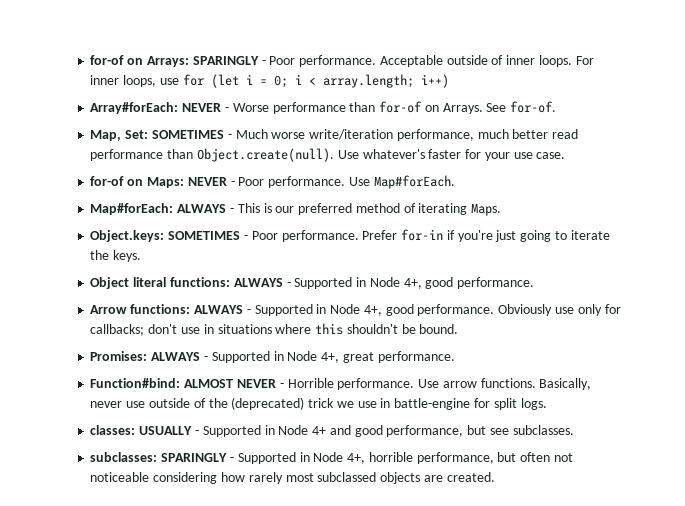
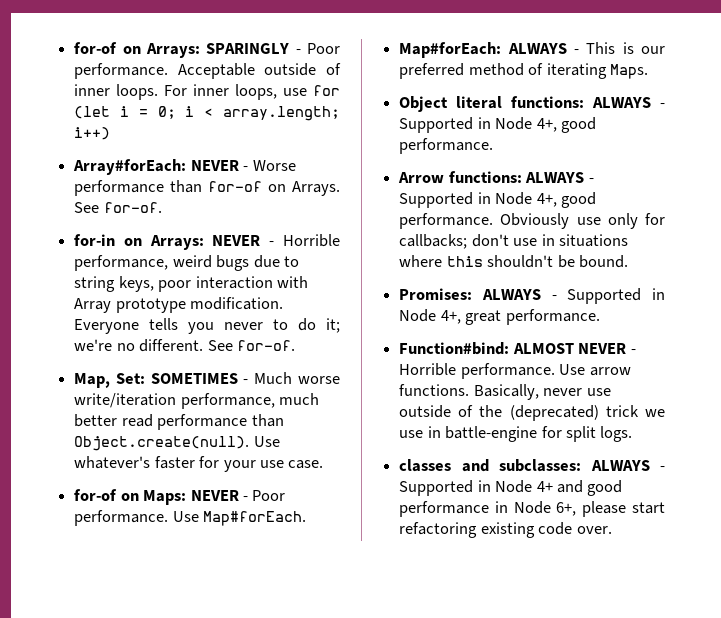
(557, 107) none -> [74,234,341,250] [74,255,299,271] [74,276,308,292] [74,297,284,313] [74,318,340,334] [74,339,295,352] // for-in on Arrays: NEVER - Horrible performance, weird bugs due to string keys, poor interaction with Array prototype modification. Everyone tells you never to do it; we're no different. See for-of.
[90,229,610,242] [90,250,142,262] // Object.keys: SOMETIMES - Poor performance. Prefer for-in if you're just going to iterate the keys. -> (648, 71) none
[90,425,193,435] classes: USUALLY -> [399,459,650,472] classes and subclasses: ALWAYS
[386,425,574,437] [90,452,573,464] [90,472,495,484] performance, but see subclasses. // subclasses: SPARINGLY - Supported in Node 4+, horrible performance, but often not noticeable considering how rarely most subclassed objects are created. -> [399,501,665,517] [399,522,612,538] performance in Node 6+, please start refactoring existing code over.

